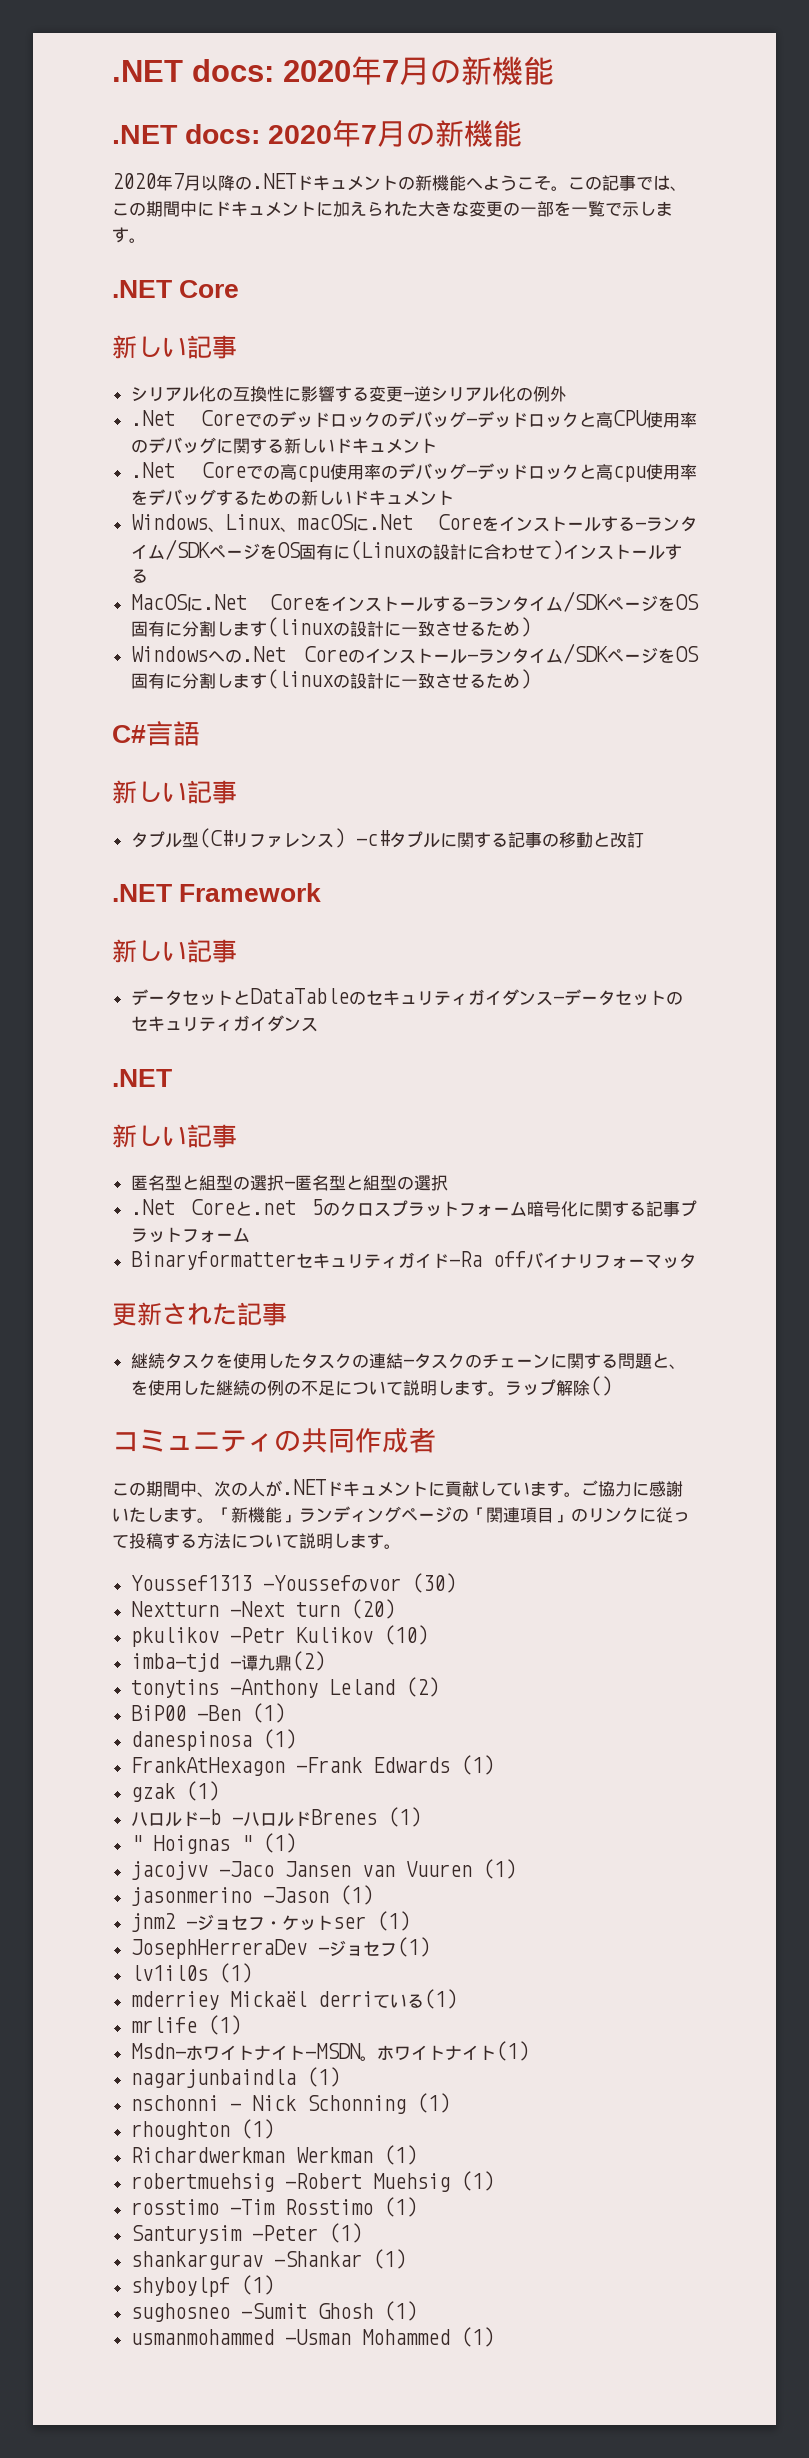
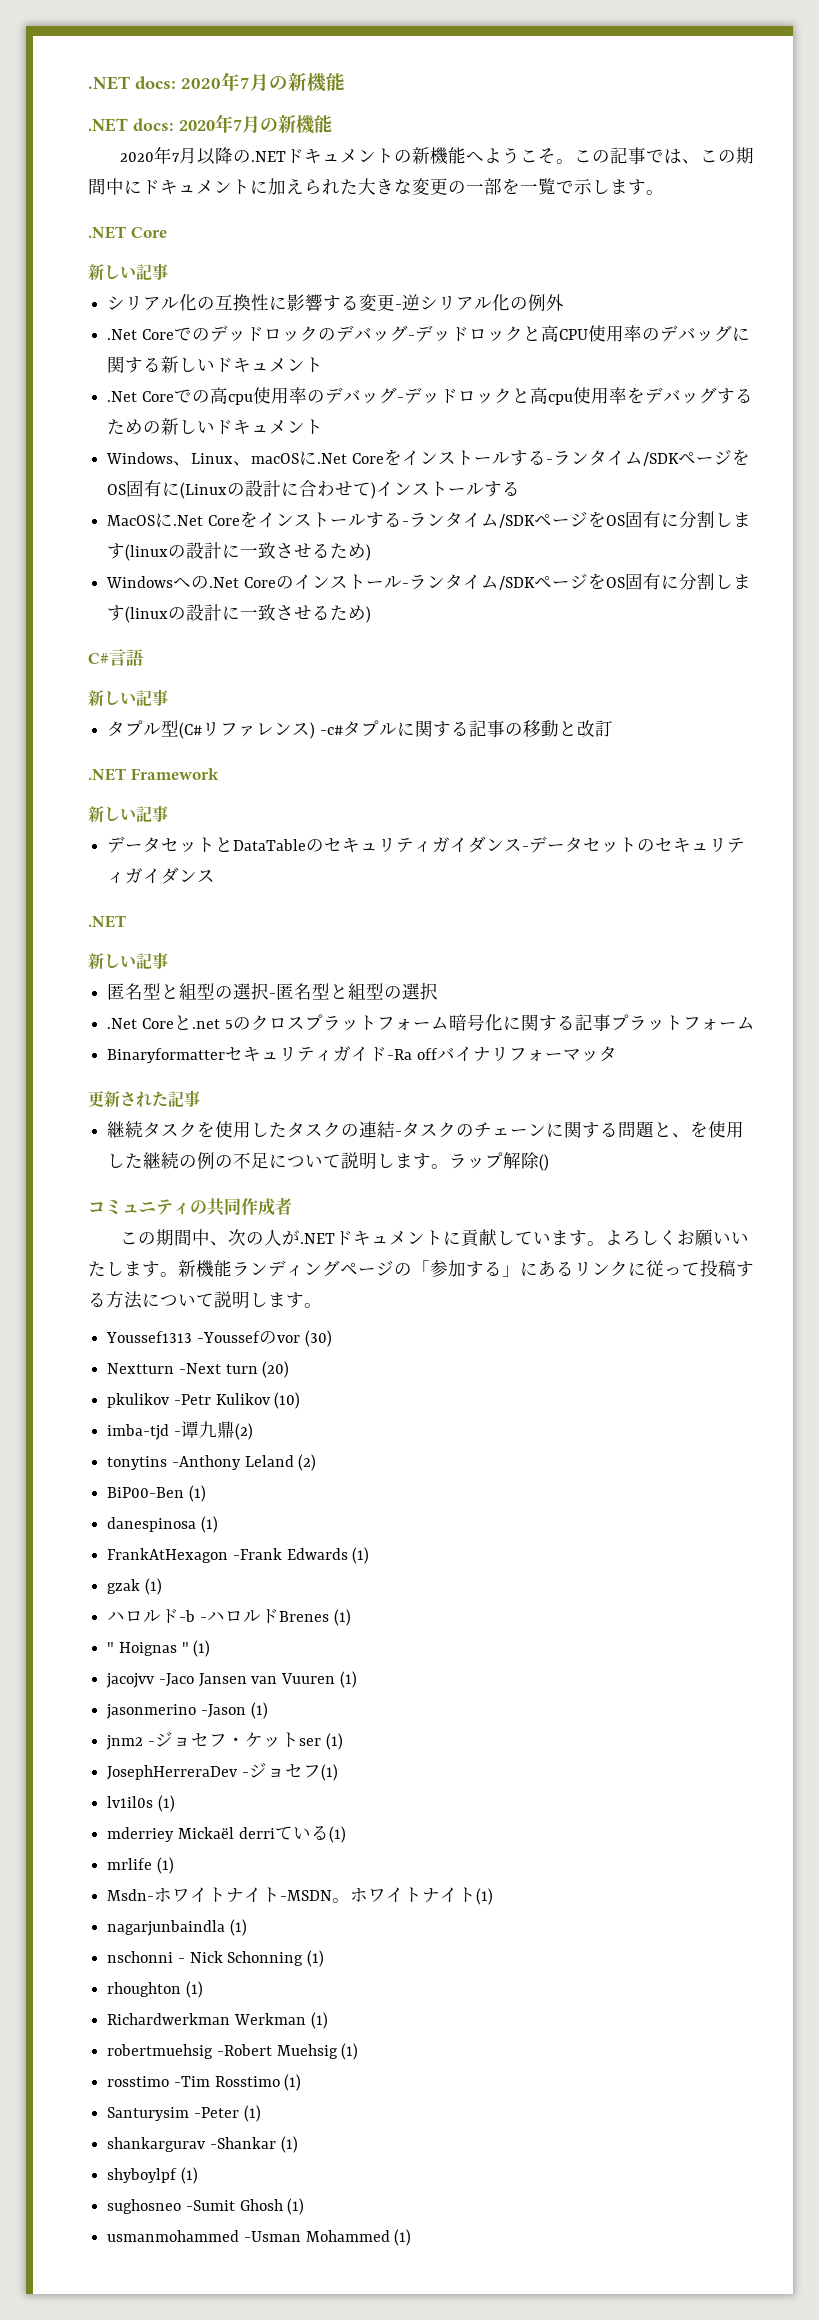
[581,1480,683,1497] ご協力に感謝 -> [605,1229,732,1247] よろしくお願い
[214,1507,299,1523] 「新機能」 -> [178,1260,232,1277] 新機能
[486,1507,588,1523] 関連項目」の -> [430,1260,574,1277] 参加する」にある
[130,1705,241,1721] BiP00 -Ben -> [107,1487,185,1498] BiP00-Ben

